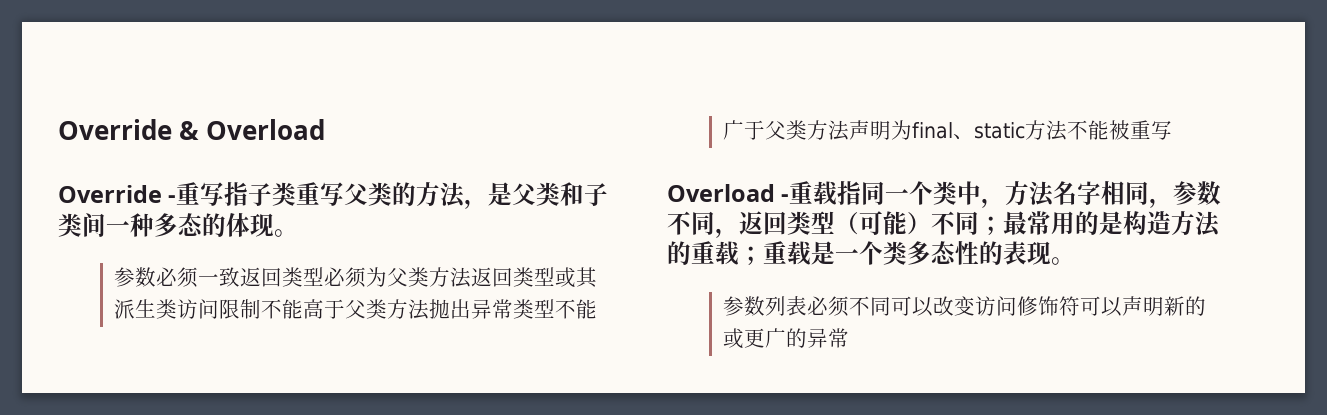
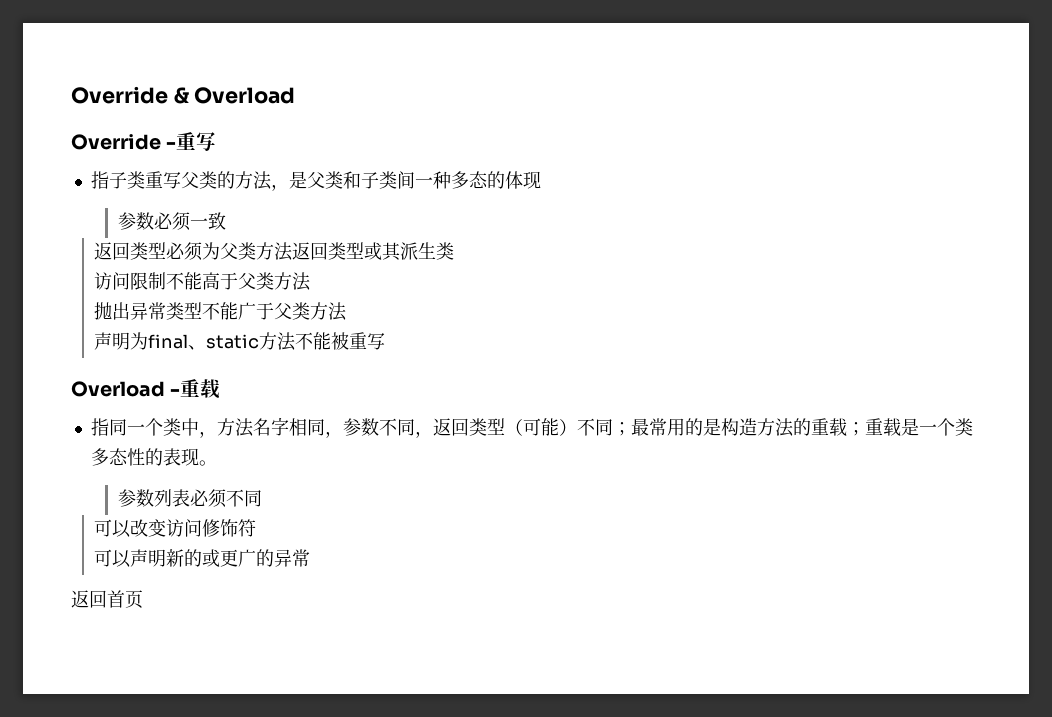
(225, 194) none -> (217, 141) //
[274,229,298,237] 。 -> (541, 180) none
(241, 277) none -> (226, 221) //
(178, 309) none -> (455, 251) //
(430, 309) none -> (312, 281) //
(850, 130) none -> (348, 311) //
(838, 193) none -> (221, 389) //
(892, 306) none -> (262, 498) //
(1081, 306) none -> (257, 528) //
(850, 338) none -> [71,590,143,609] // 返回首页

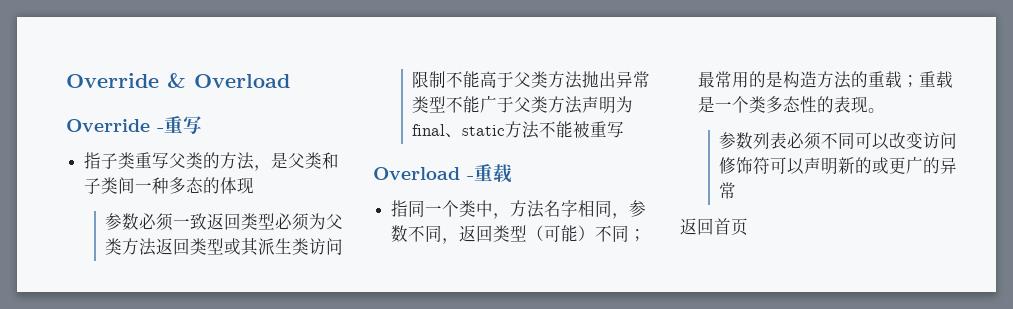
(226, 221) // -> (208, 221) none
(455, 251) // -> (310, 246) none
(312, 281) // -> (583, 80) none
(348, 311) // -> (583, 105) none
(262, 498) // -> (856, 140) none
(257, 528) // -> (771, 165) none

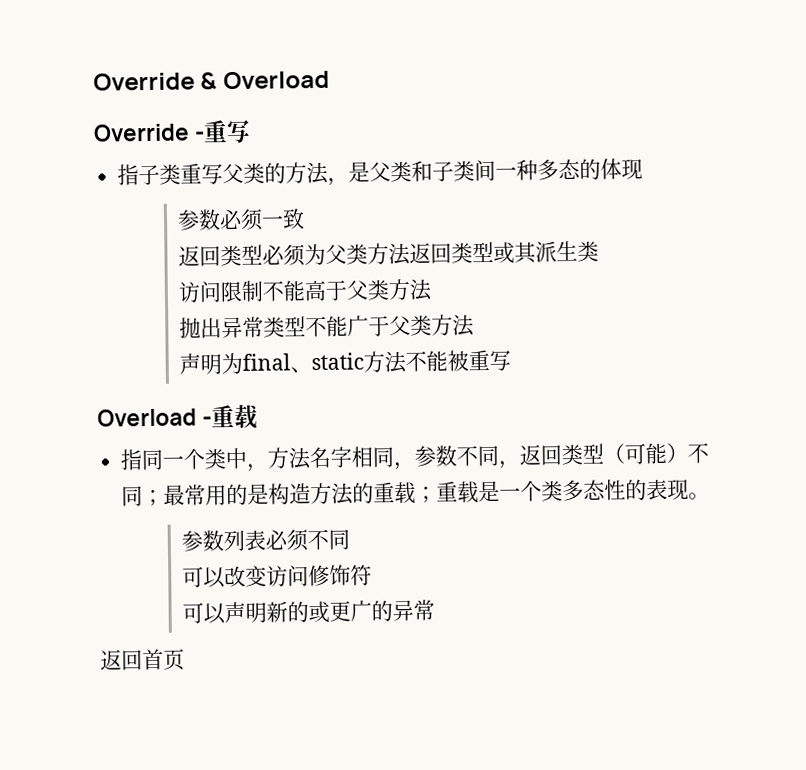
(208, 221) none -> (306, 219) //
(310, 246) none -> (600, 251) //
(583, 80) none -> (434, 289) //
(583, 105) none -> (476, 325) //
(856, 140) none -> (351, 539) //
(771, 165) none -> (373, 575) //

